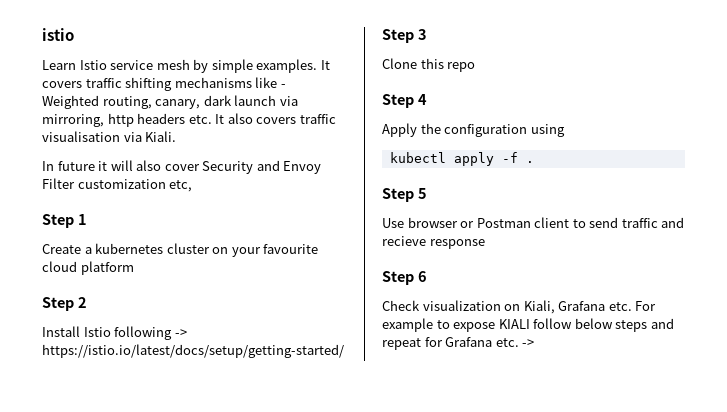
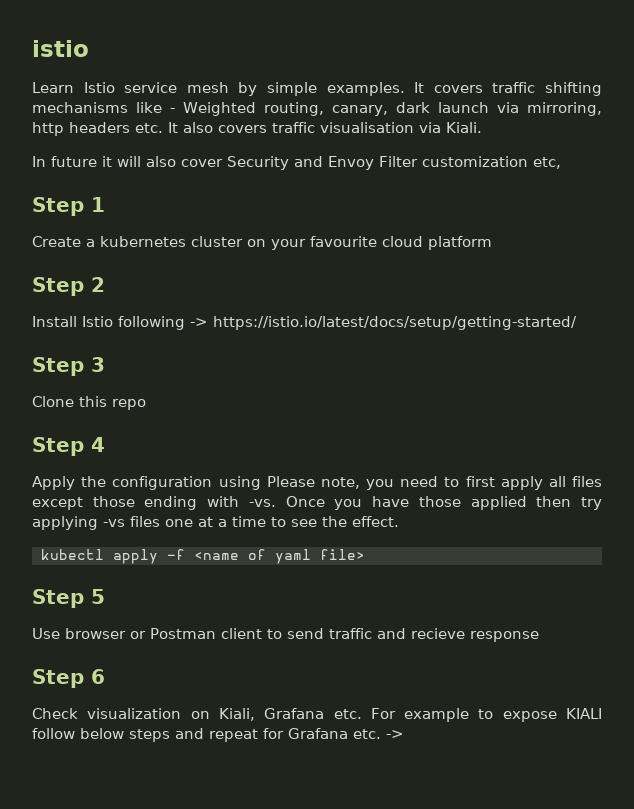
(565, 130) none -> [266,476,602,490] [32,496,603,510] [32,516,399,530] Please note, you need to first apply all files except those ending with -vs. Once you have those applied then try applying -vs files one at a time to see the effect.
[525,161,534,163] . -> [193,549,365,564] <name of yaml file>

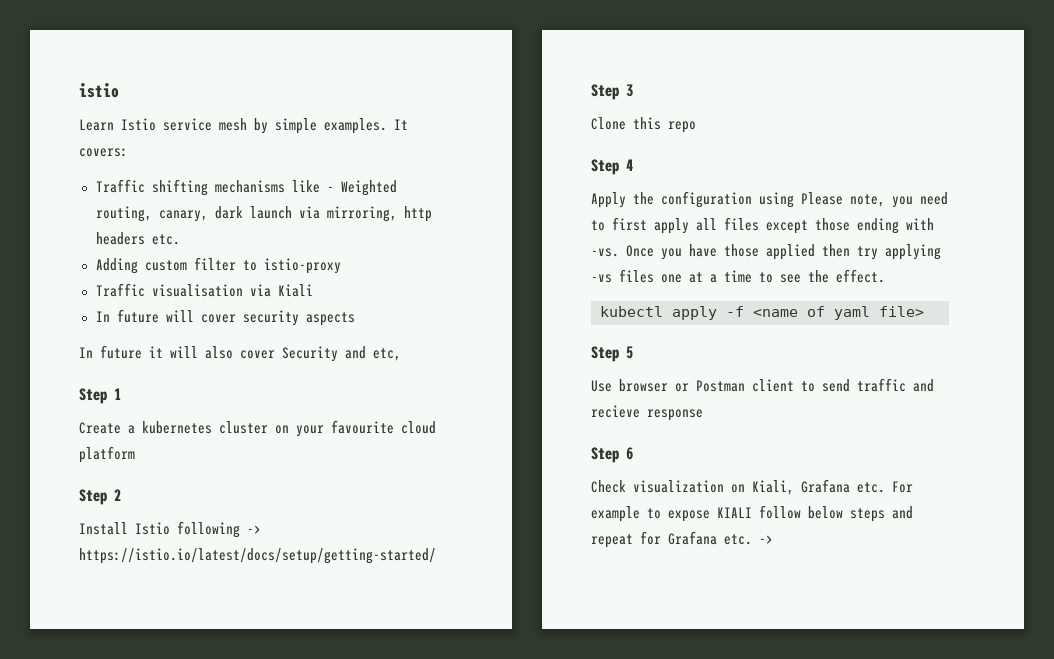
[433,82,536,93] covers traffic -> [79,148,128,157] [95,179,145,193] covers: // Traffic
[168,122,482,133] It also covers traffic visualisation via Kiali. -> [95,257,341,274] [95,283,313,297] [95,309,355,326] // Adding custom filter to istio-proxy // Traffic visualisation via Kiali // In future will cover security aspects
[328,156,528,170] Envoy Filter customization -> (366, 352) none

